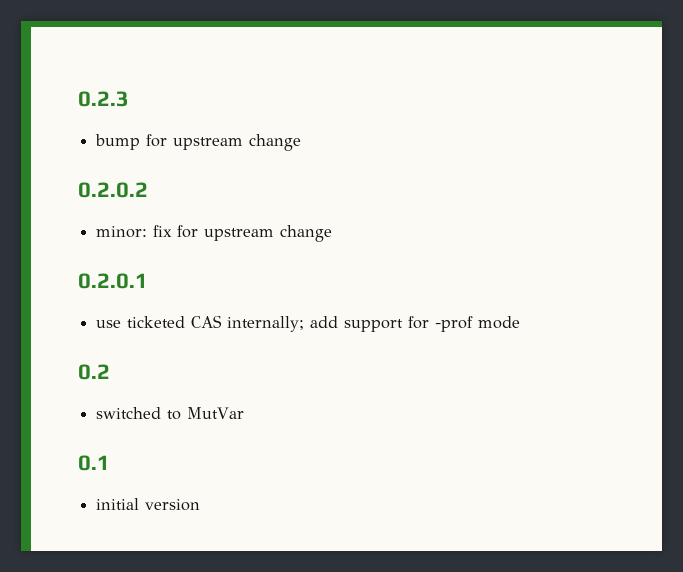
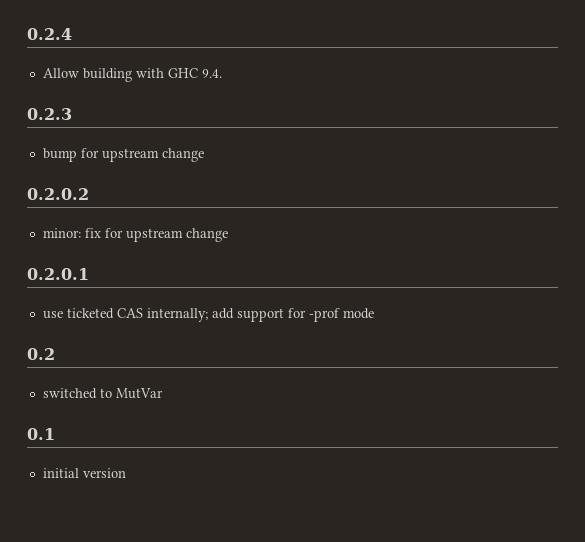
(78, 99) none -> [27,28,72,40] [42,68,222,82] 0.2.4 // Allow building with GHC 9.4. //

